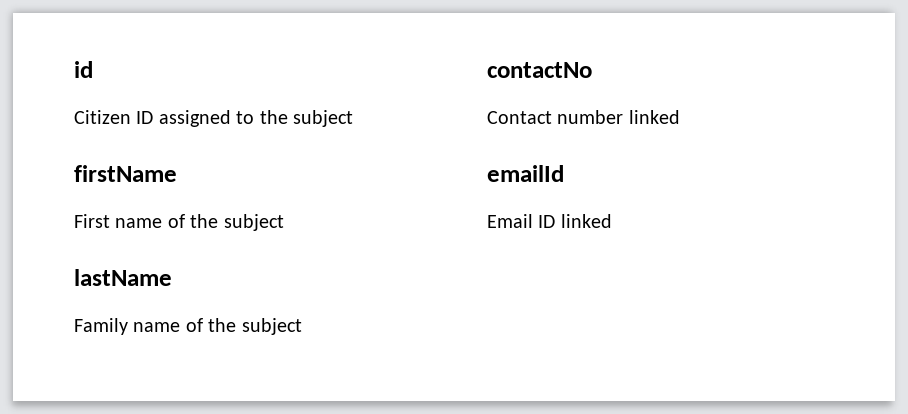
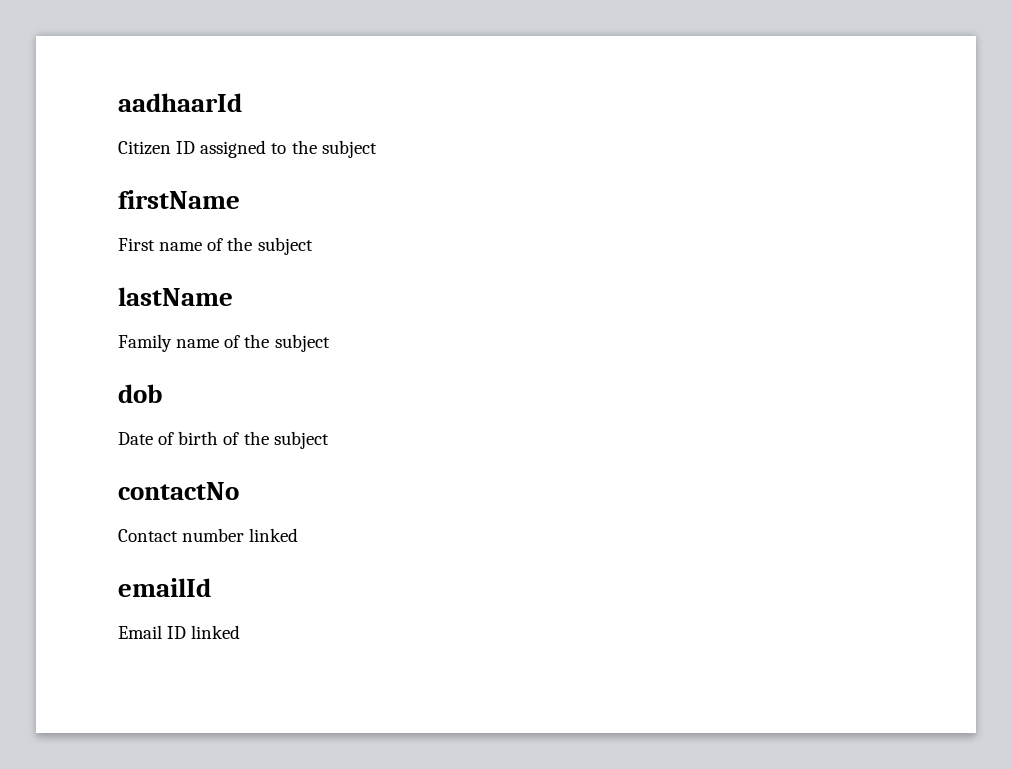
[74,61,93,78] id -> [118,93,242,112] aadhaarId
(302, 326) none -> [118,384,162,403] [118,431,329,449] // dob // Date of birth of the subject

